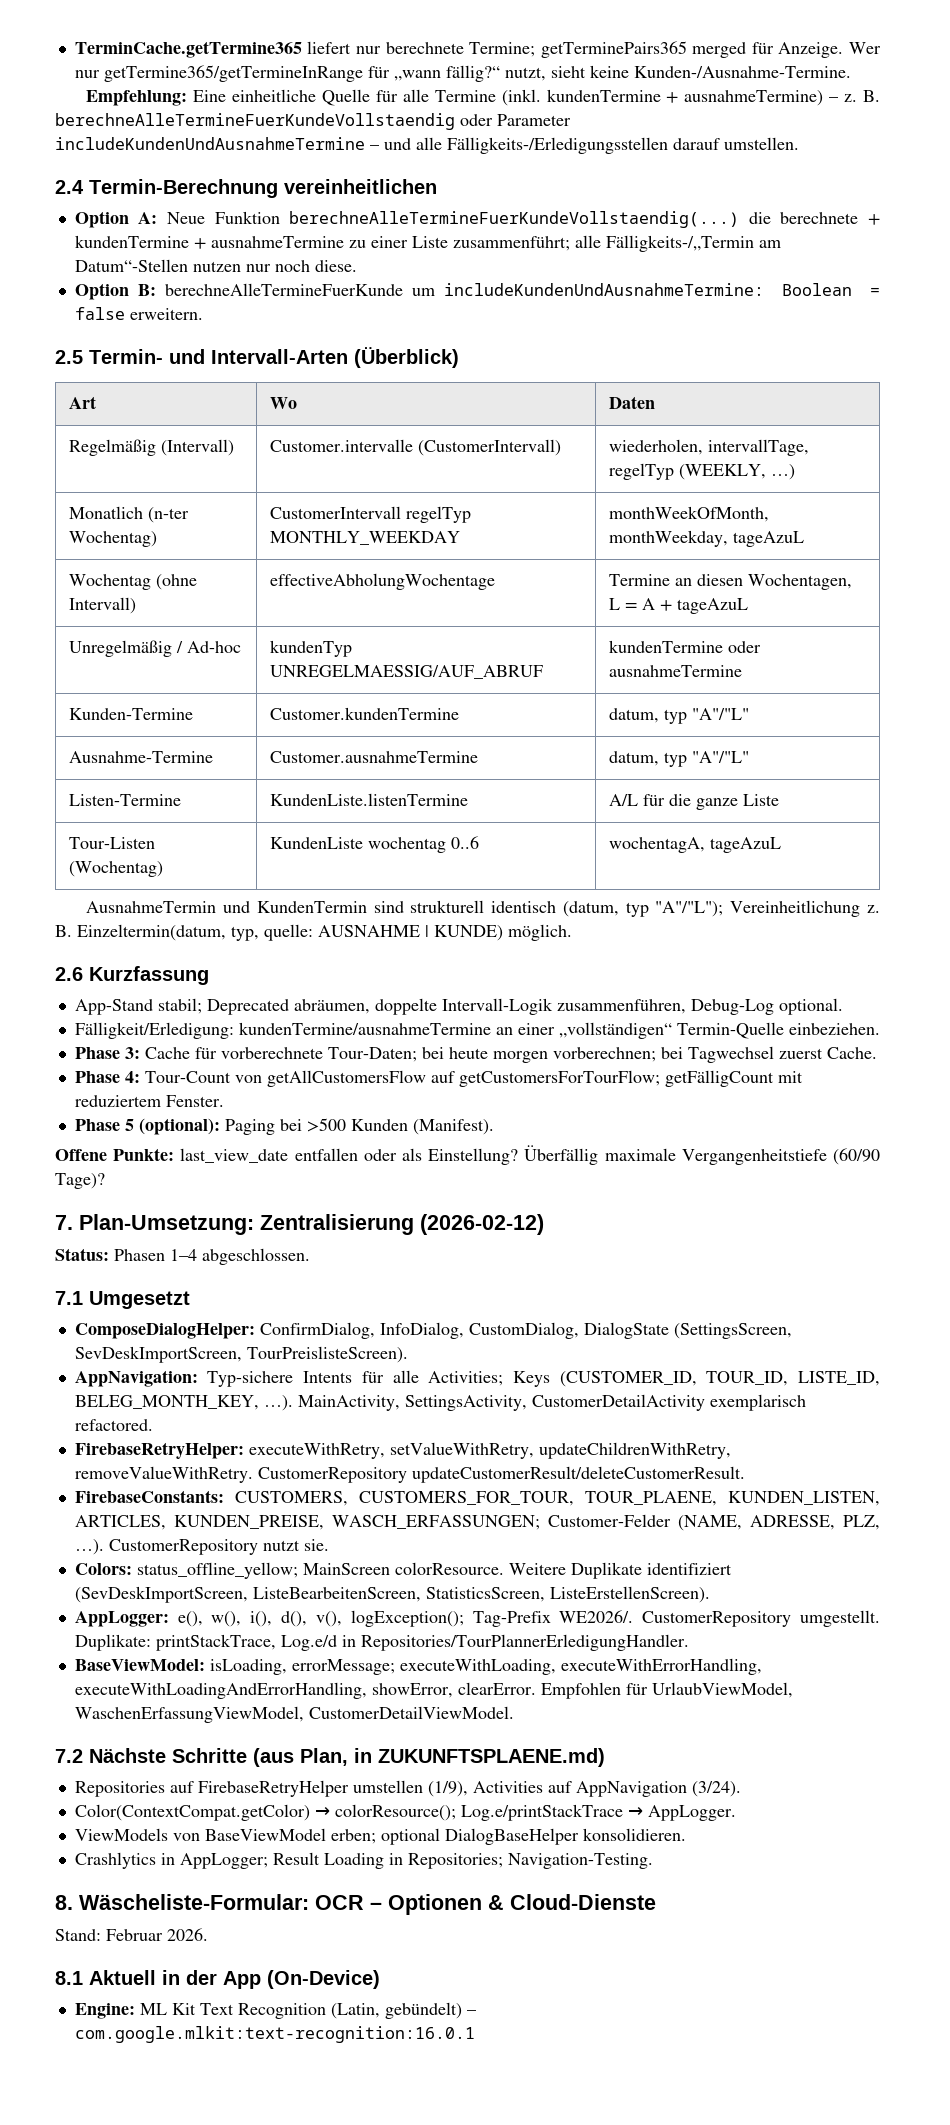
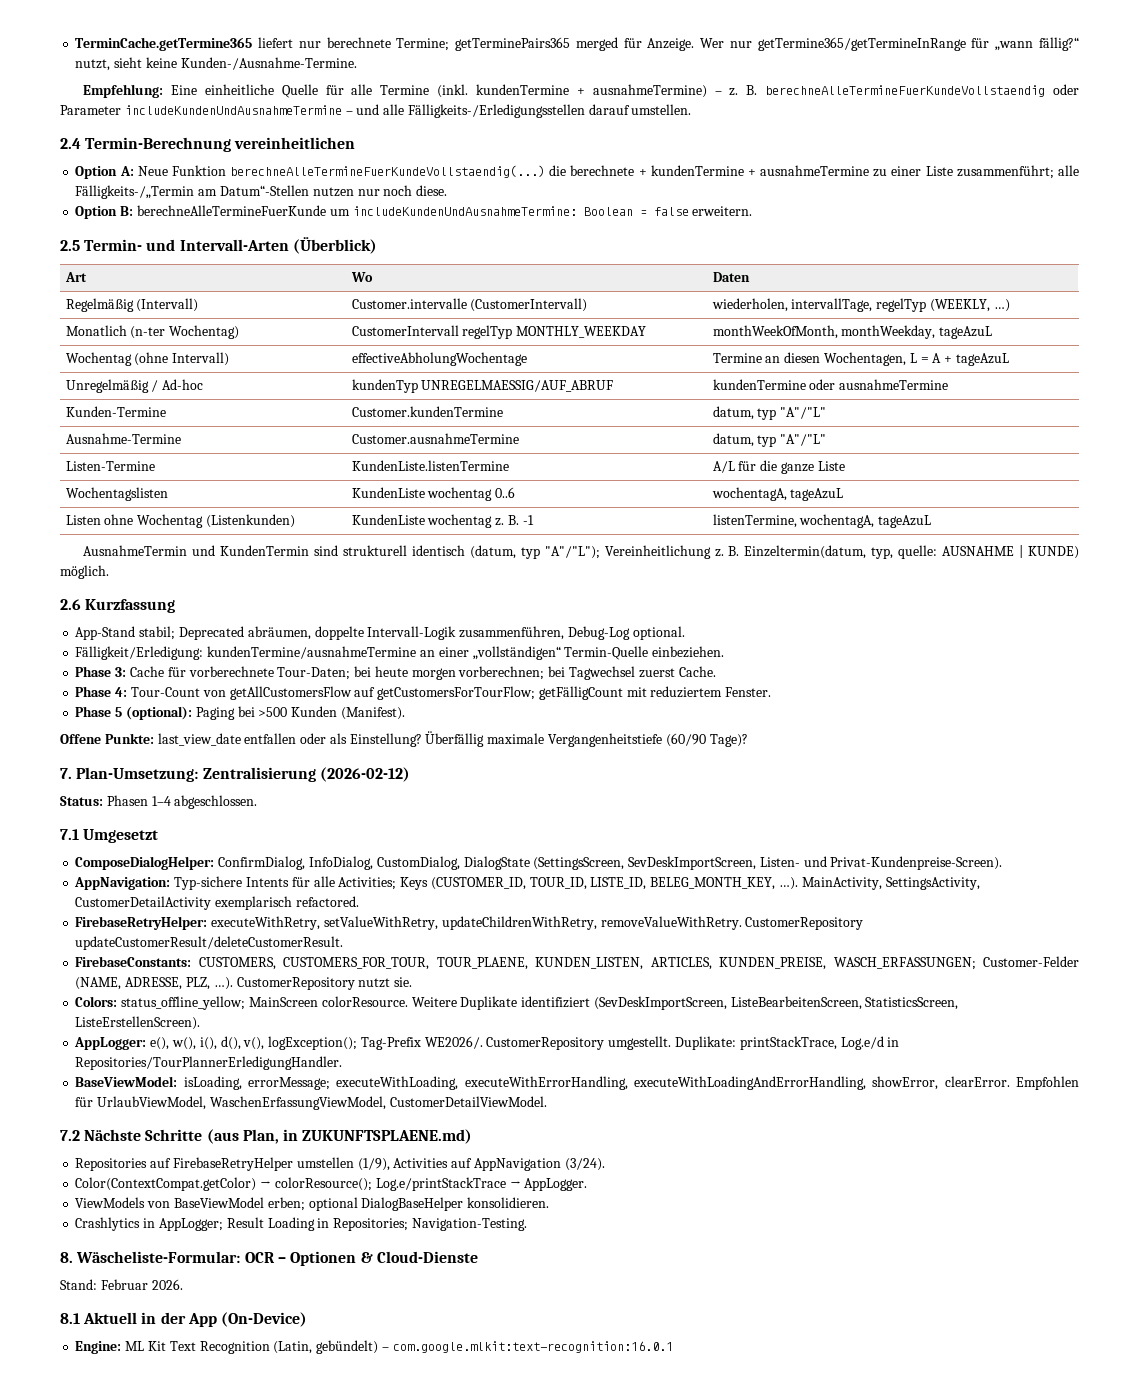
[68,837,155,849] [68,861,163,877] Tour-Listen (Wochentag) -> [65,487,168,501] Wochentagslisten
(781, 845) none -> [65,514,296,528] [351,514,534,528] [712,514,932,528] // Listen ohne Wochentag (Listenkunden) | KundenListe wochentag z. B. -1 | listenTermine, wochentagA, tageAzuL
[246,1346,408,1363] TourPreislisteScreen). -> [759,856,1003,870] Listen- und Privat-Kundenpreise-Screen).

